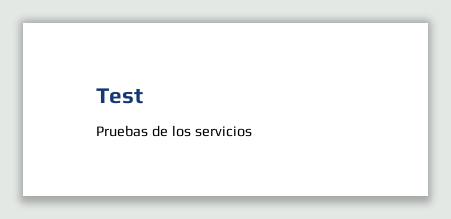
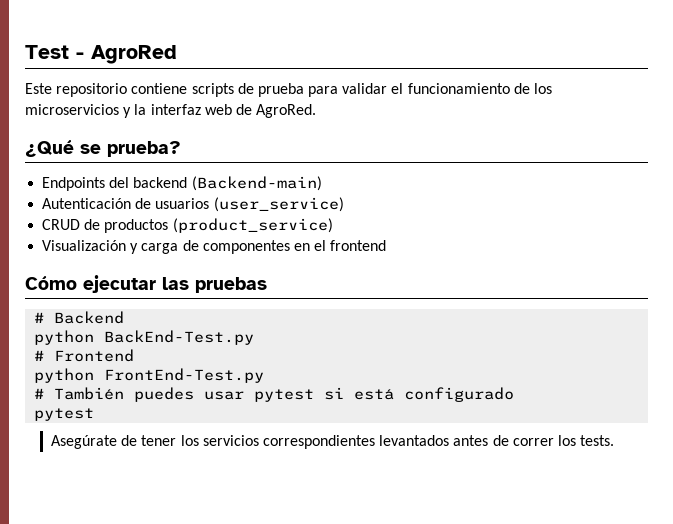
[96,125,252,137] // Pruebas de los servicios -> [76,45,177,64] [25,83,553,97] [25,104,317,118] [25,140,181,157] [42,176,322,191] [42,197,344,212] [42,218,333,233] [42,240,387,254] [25,275,267,293] [34,311,125,324] [34,330,255,345] [34,349,135,362] [34,368,265,383] [34,387,515,402] [34,408,95,421] [51,435,615,449] - AgroRed // Este repositorio contiene scripts de prueba para validar el funcionamiento de los microservicios y la interfaz web de AgroRed. // ¿Qué se prueba? // Endpoints del backend (Backend-main) // Autenticación de usuarios (user_service) // CRUD de productos (product_service) // Visualización y carga de componentes en el frontend // Cómo ejecutar las pruebas // # Backend // python BackEnd-Test.py // # Frontend // python FrontEnd-Test.py // # También puedes usar pytest si está configurado // pytest // Asegúrate de tener los servicios correspondientes levantados antes de correr los tests.

